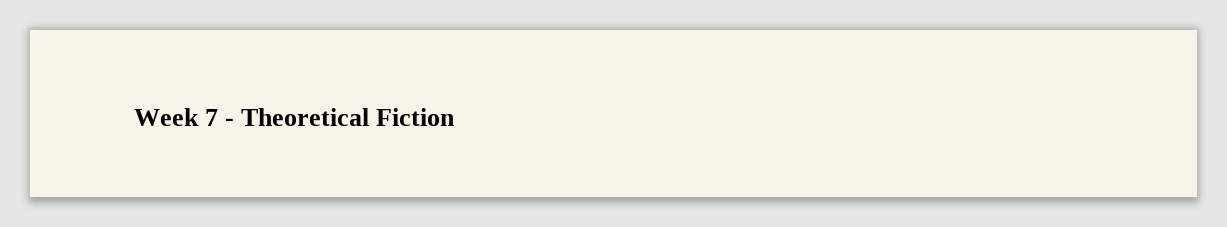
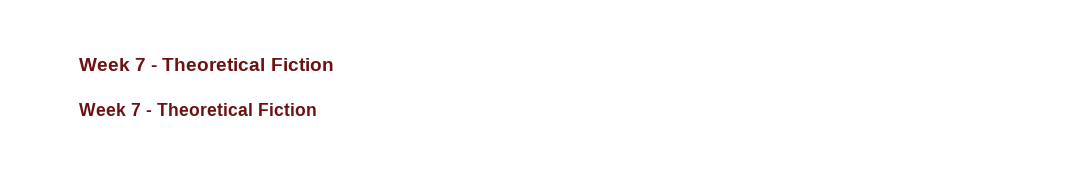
[134,108,456,126] Week 7 - Theoretical Fiction -> [79,58,334,71] [79,103,317,116] Week 7 - Theoretical Fiction // Week 7 - Theoretical Fiction

